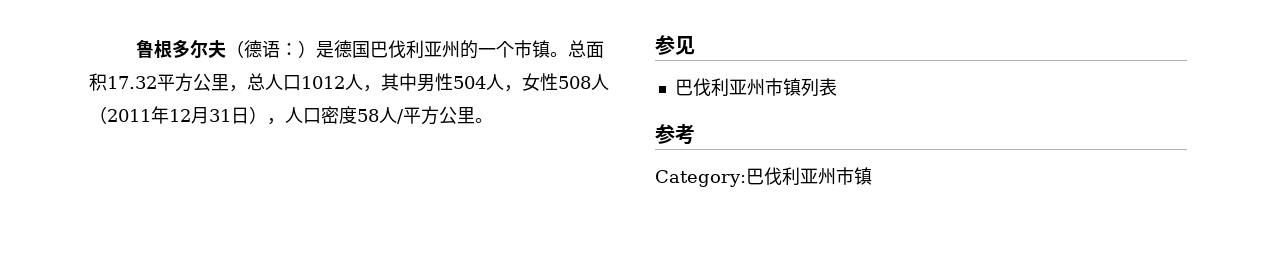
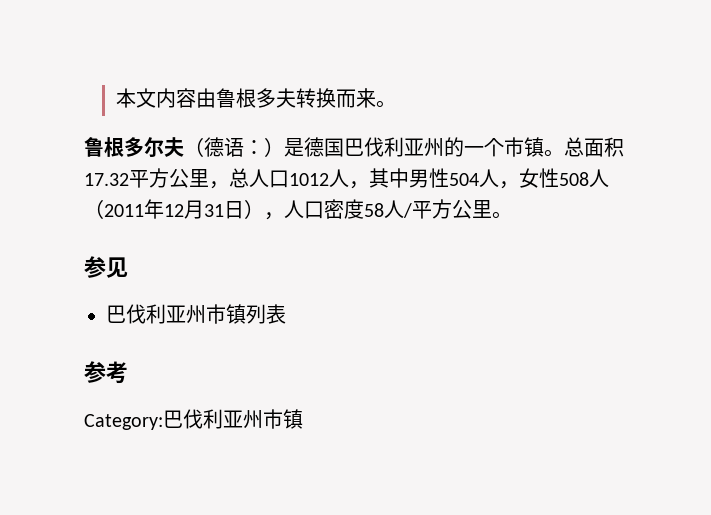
(135, 48) none -> [115,88,396,108] 本文内容由鲁根多夫转换而来。 //

